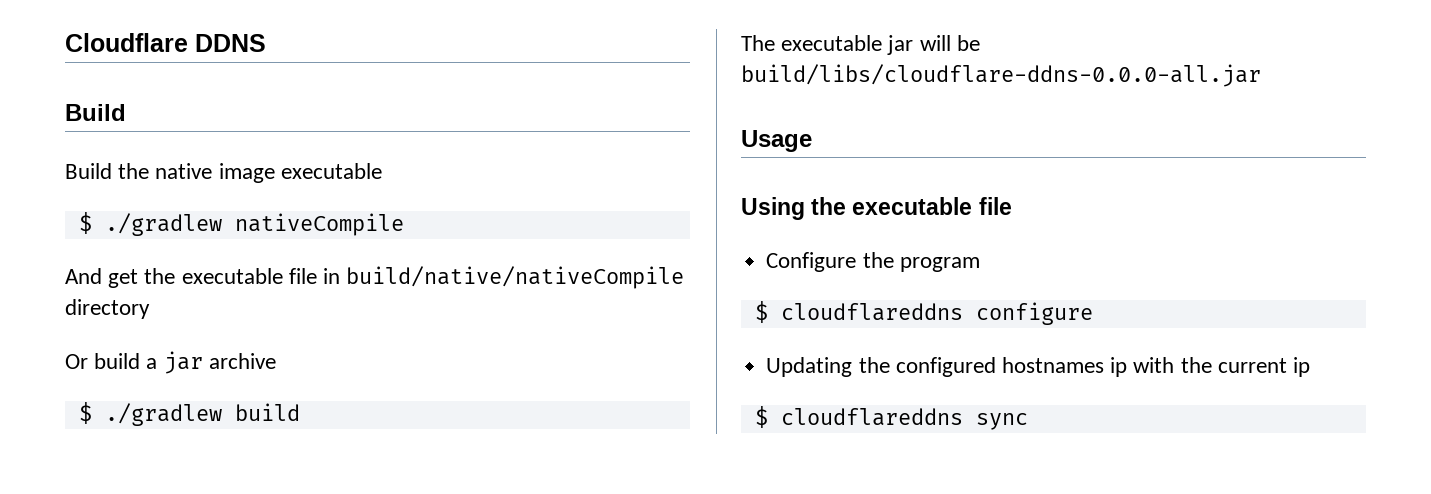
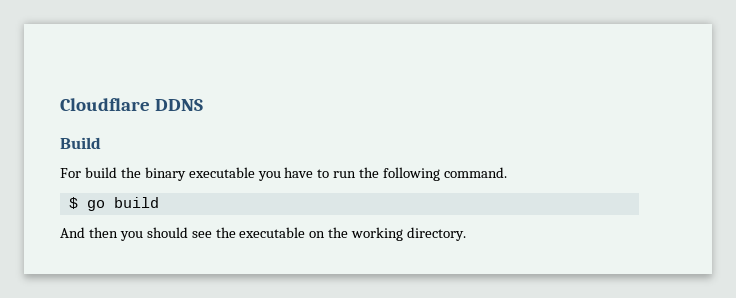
[65,163,382,183] [78,212,404,236] Build the native image executable // $ ./gradlew nativeCompile -> [60,167,508,181] [68,197,159,211] For build the binary executable you have to run the following command. // $ go build
[108,266,685,289] [65,299,150,319] [65,351,276,374] [78,402,300,426] [741,35,980,55] [741,64,1261,87] [741,130,812,152] [741,197,1012,220] [766,252,980,272] [754,301,1093,325] [766,357,1310,377] [754,406,1028,430] get the executable file in build/native/nativeCompile directory // Or build a jar archive // $ ./gradlew build // The executable jar will be build/libs/cloudflare-ddns-0.0.0-all.jar // Usage // Using the executable file // Configure the program // $ cloudflareddns configure // Updating the configured hostnames ip with the current ip // $ cloudflareddns sync -> [88,227,467,241] then you should see the executable on the working directory.

